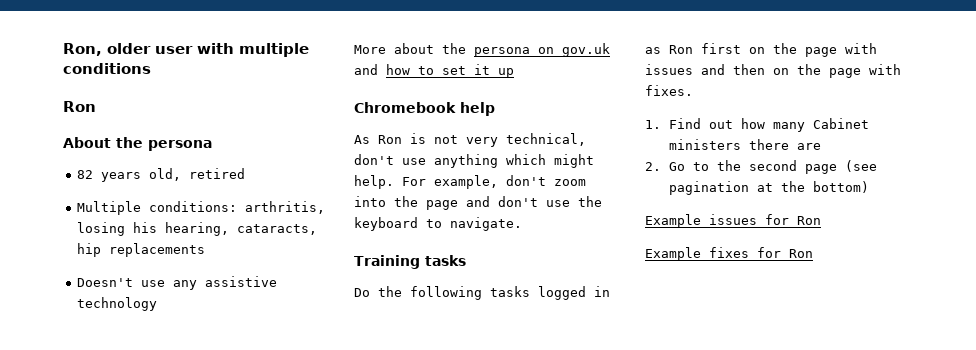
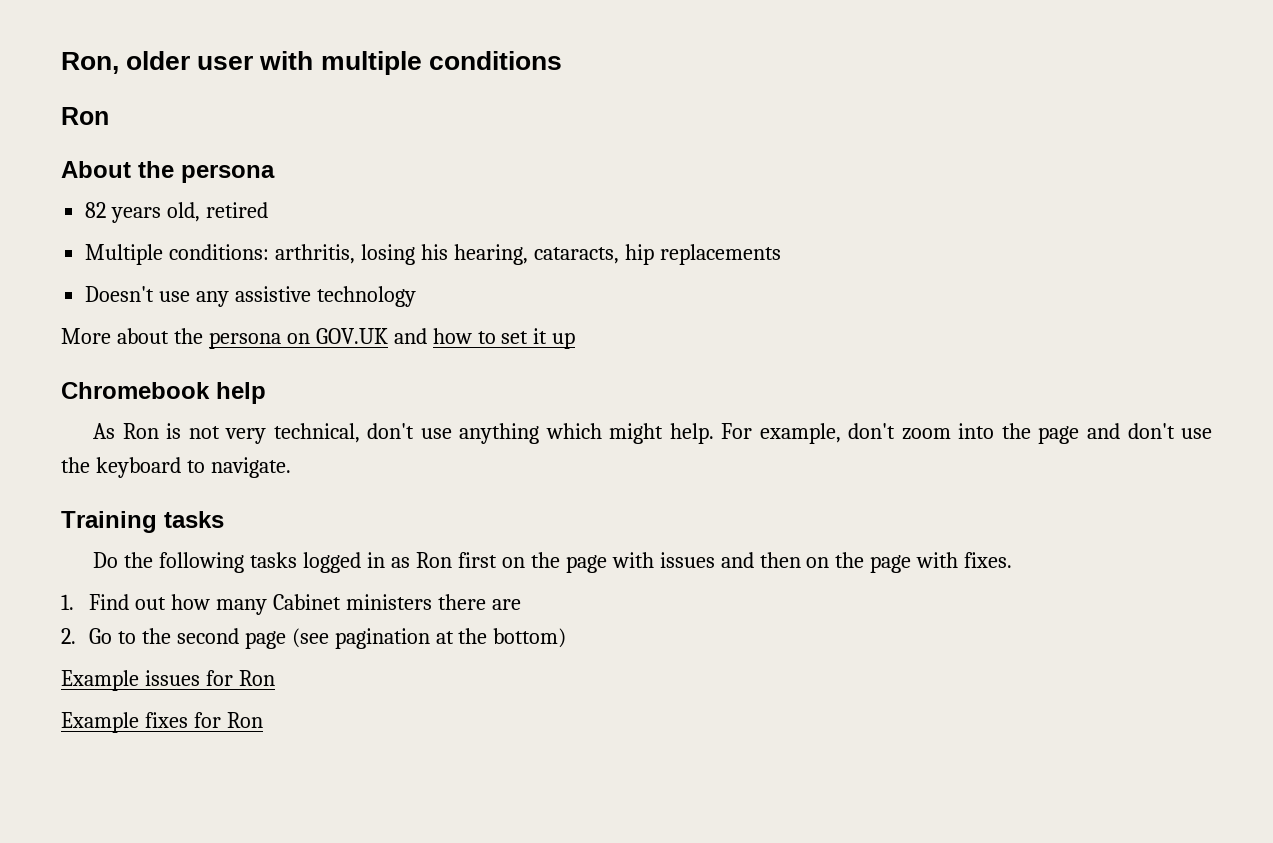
[562,43,610,57] gov.uk -> [315,328,388,344] GOV.UK

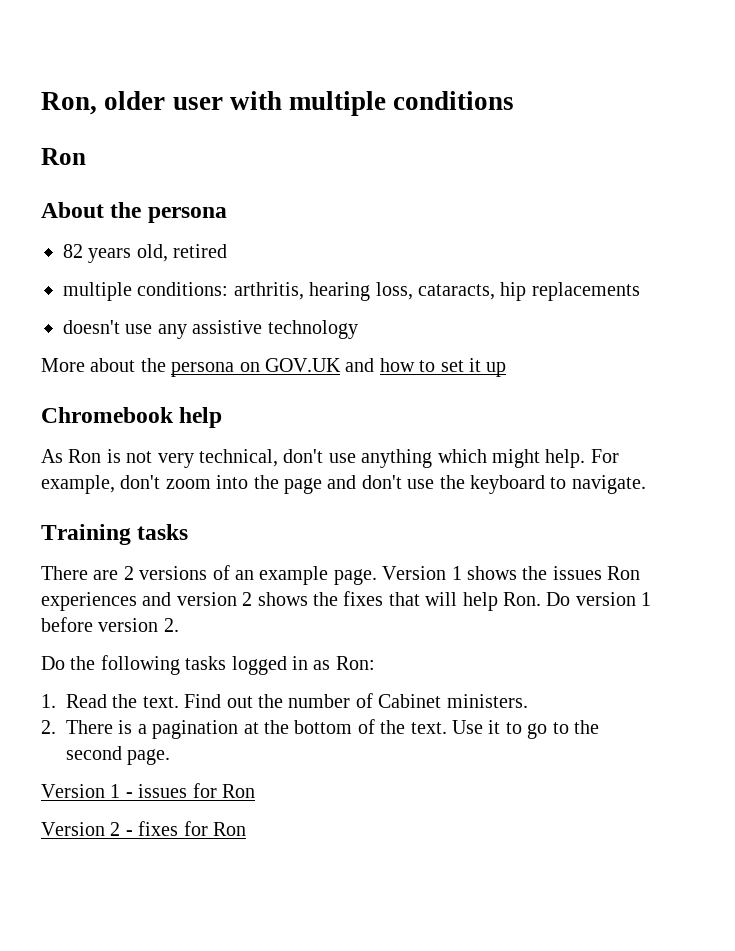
[85,244,164,265] Multiple -> [63,282,132,301] multiple
[361,244,528,265] losing his hearing, -> [309,282,413,301] hearing loss,
[85,286,155,302] Doesn't -> [63,320,120,334] doesn't
(224, 519) none -> [41,565,641,585] [41,591,652,611] [41,617,179,632] // There are 2 versions of an example page. Version 1 shows the issues Ron experiences and version 2 shows the fixes that will help Ron. Do version 1 before version 2.
[416,552,1013,573] [61,594,521,615] [61,628,567,649] [61,670,139,691] Ron first on the page with issues and then on the page with fixes. // 1. Find out how many Cabinet ministers there are // 2. Go to the second page (see pagination at the bottom) // Example -> [335,656,375,670] [41,693,528,708] [41,719,599,739] [66,746,171,765] [41,784,133,798] Ron: // 1. Read the text. Find out the number of Cabinet ministers. // 2. There is a pagination at the bottom of the text. Use it to go to the second page. // Version 1 -
[61,712,139,733] Example -> [41,822,133,836] Version 2 -

